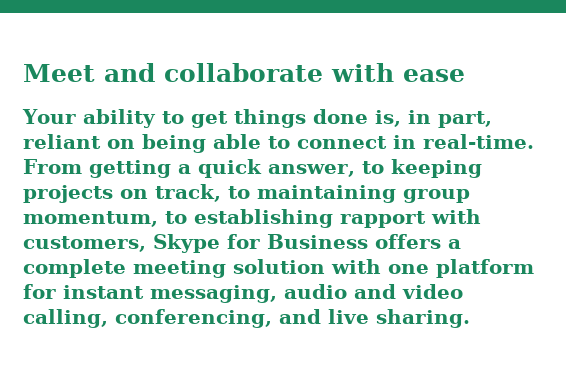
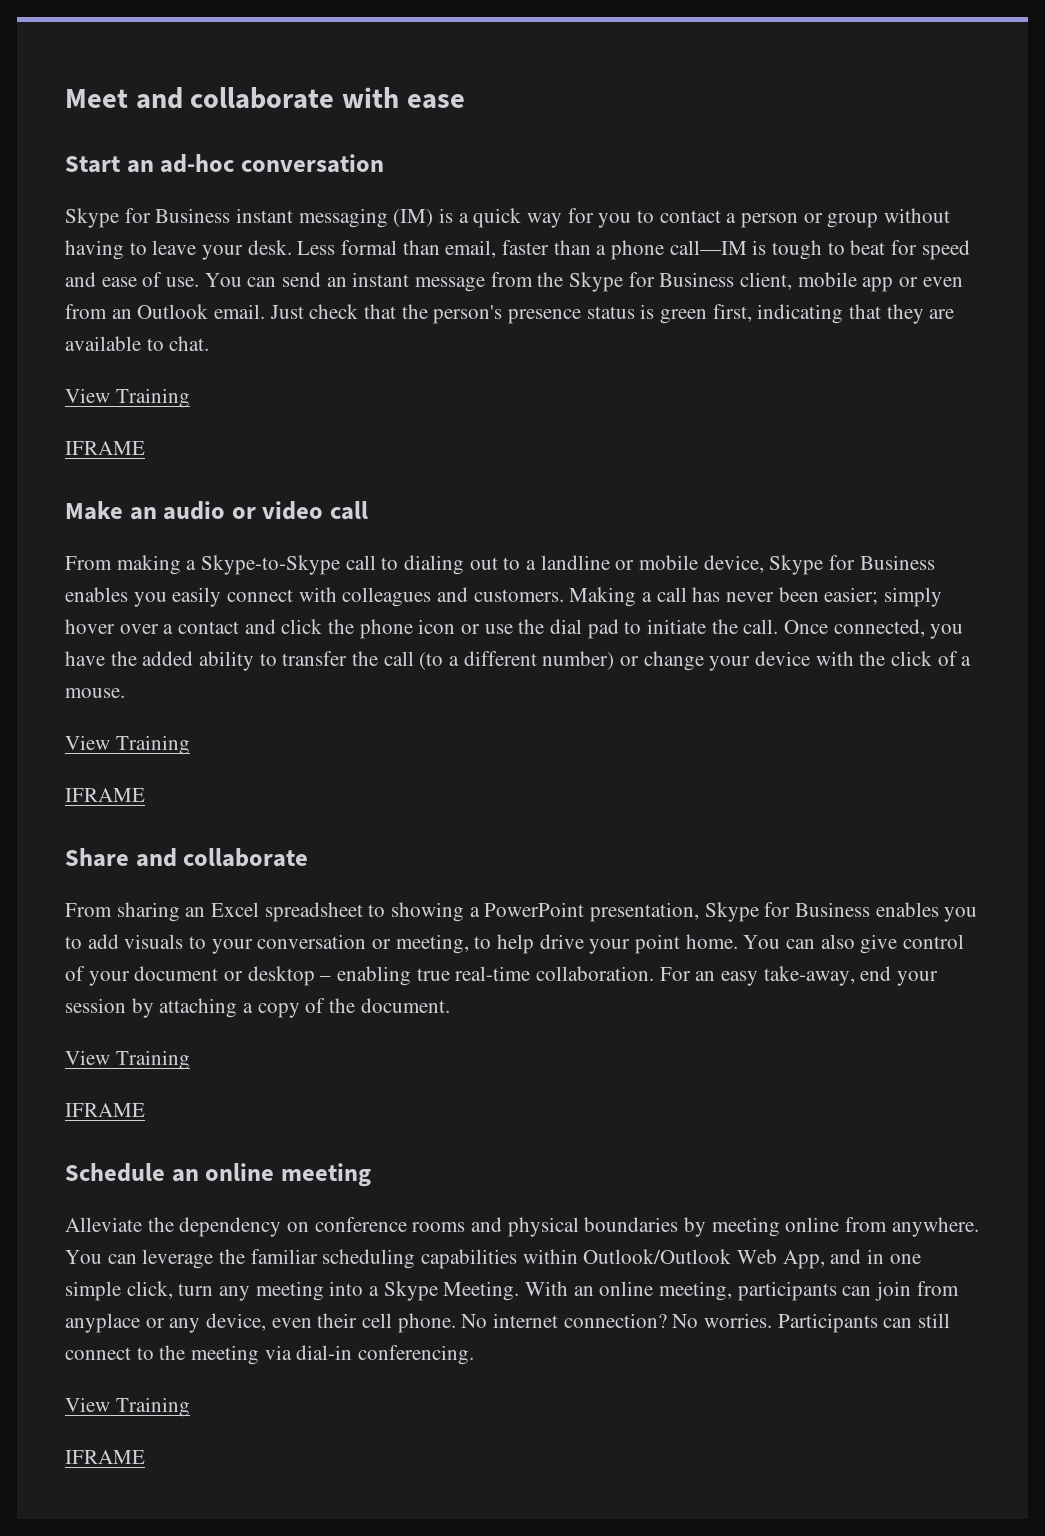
[22,109,492,128] [23,134,534,153] [23,159,482,178] [23,184,470,203] [23,209,481,228] [23,234,461,253] [23,259,534,278] [23,284,463,303] [23,309,470,328] Your ability to get things done is, in part, reliant on being able to connect in real-time. From getting a quick answer, to keeping projects on track, to maintaining group momentum, to establishing rapport with customers, Skype for Business offers a complete meeting solution with one platform for instant messaging, audio and video calling, conferencing, and live sharing. -> [65,154,384,173] [65,208,951,228] [65,240,970,260] [65,272,963,292] [65,304,955,324] [65,336,210,351] [65,388,190,408] [65,441,145,455] [65,501,369,520] [65,555,935,575] [65,587,943,607] [65,619,964,639] [65,651,972,671] [65,688,125,698] [65,735,190,755] [65,788,145,802] [65,848,309,867] [65,902,978,922] [65,934,965,954] [65,966,939,986] [65,998,450,1018] [65,1050,190,1070] [65,1103,145,1117] [65,1163,371,1187] [65,1217,979,1237] [65,1249,921,1269] [65,1281,959,1301] [65,1313,951,1333] [65,1345,475,1365] [65,1397,190,1417] [65,1450,145,1464] Start an ad-hoc conversation // Skype for Business instant messaging (IM) is a quick way for you to contact a person or group without having to leave your desk. Less formal than email, faster than a phone call—IM is tough to beat for speed and ease of use. You can send an instant message from the Skype for Business client, mobile app or even from an Outlook email. Just check that the person's presence status is green first, indicating that they are available to chat. // View Training // IFRAME // Make an audio or video call // From making a Skype-to-Skype call to dialing out to a landline or mobile device, Skype for Business enables you easily connect with colleagues and customers. Making a call has never been easier; simply hover over a contact and click the phone icon or use the dial pad to initiate the call. Once connected, you have the added ability to transfer the call (to a different number) or change your device with the click of a mouse. // View Training // IFRAME // Share and collaborate // From sharing an Excel spreadsheet to showing a PowerPoint presentation, Skype for Business enables you to add visuals to your conversation or meeting, to help drive your point home. You can also give control of your document or desktop – enabling true real-time collaboration. For an easy take-away, end your session by attaching a copy of the document. // View Training // IFRAME // Schedule an online meeting // Alleviate the dependency on conference rooms and physical boundaries by meeting online from anywhere. You can leverage the familiar scheduling capabilities within Outlook/Outlook Web App, and in one simple click, turn any meeting into a Skype Meeting. With an online meeting, participants can join from anyplace or any device, even their cell phone. No internet connection? No worries. Participants can still connect to the meeting via dial-in conferencing. // View Training // IFRAME

